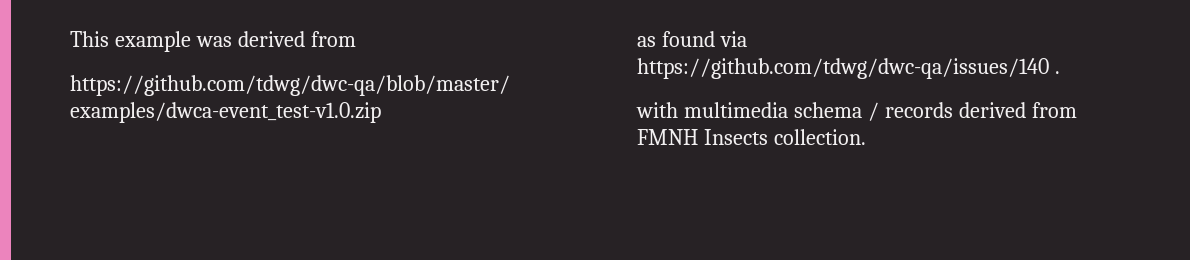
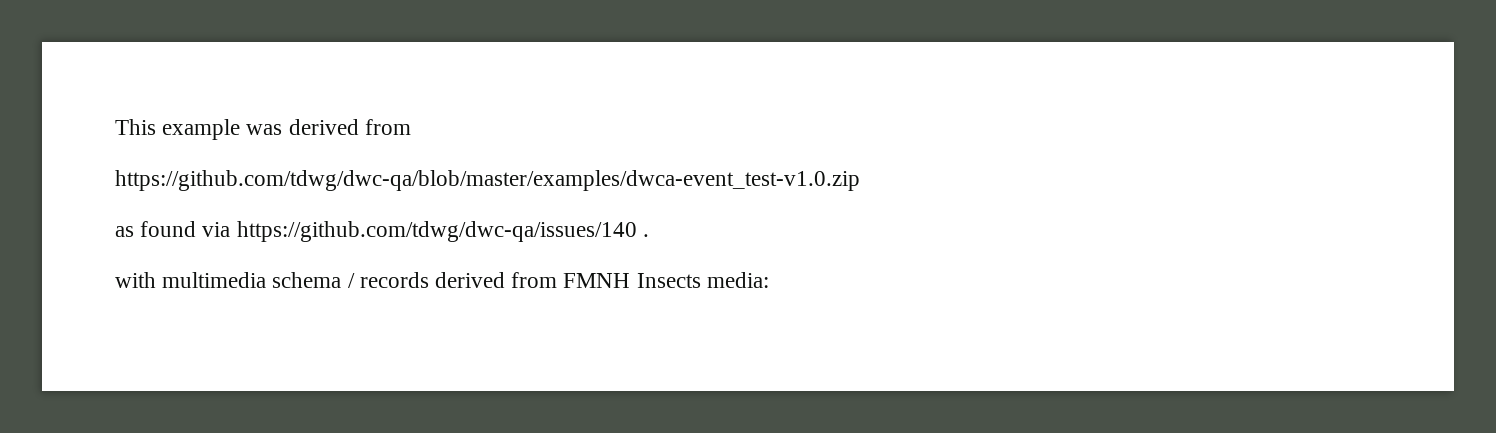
[773,129,866,145] collection. -> [706,272,769,288] media:

